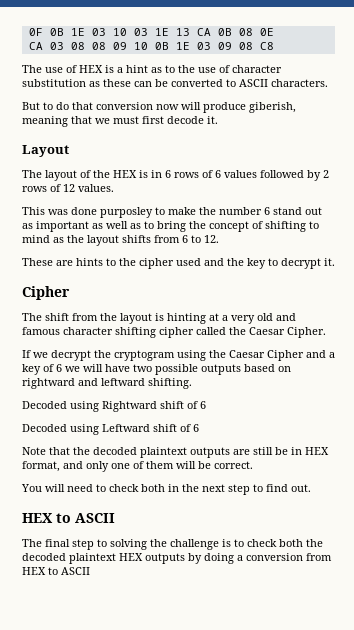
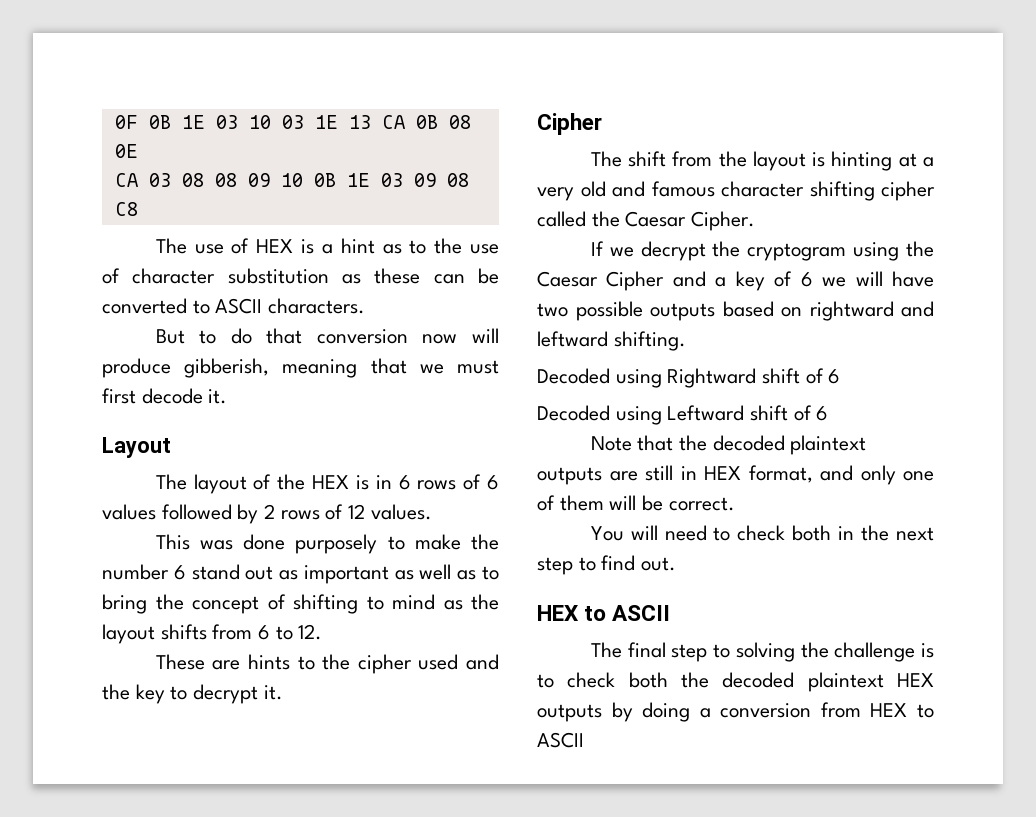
[249,102,296,113] giberish, -> [184,358,270,378] gibberish,
[100,207,153,218] purposley -> [295,534,378,554] purposely
[275,447,288,455] be -> (673, 473) none

